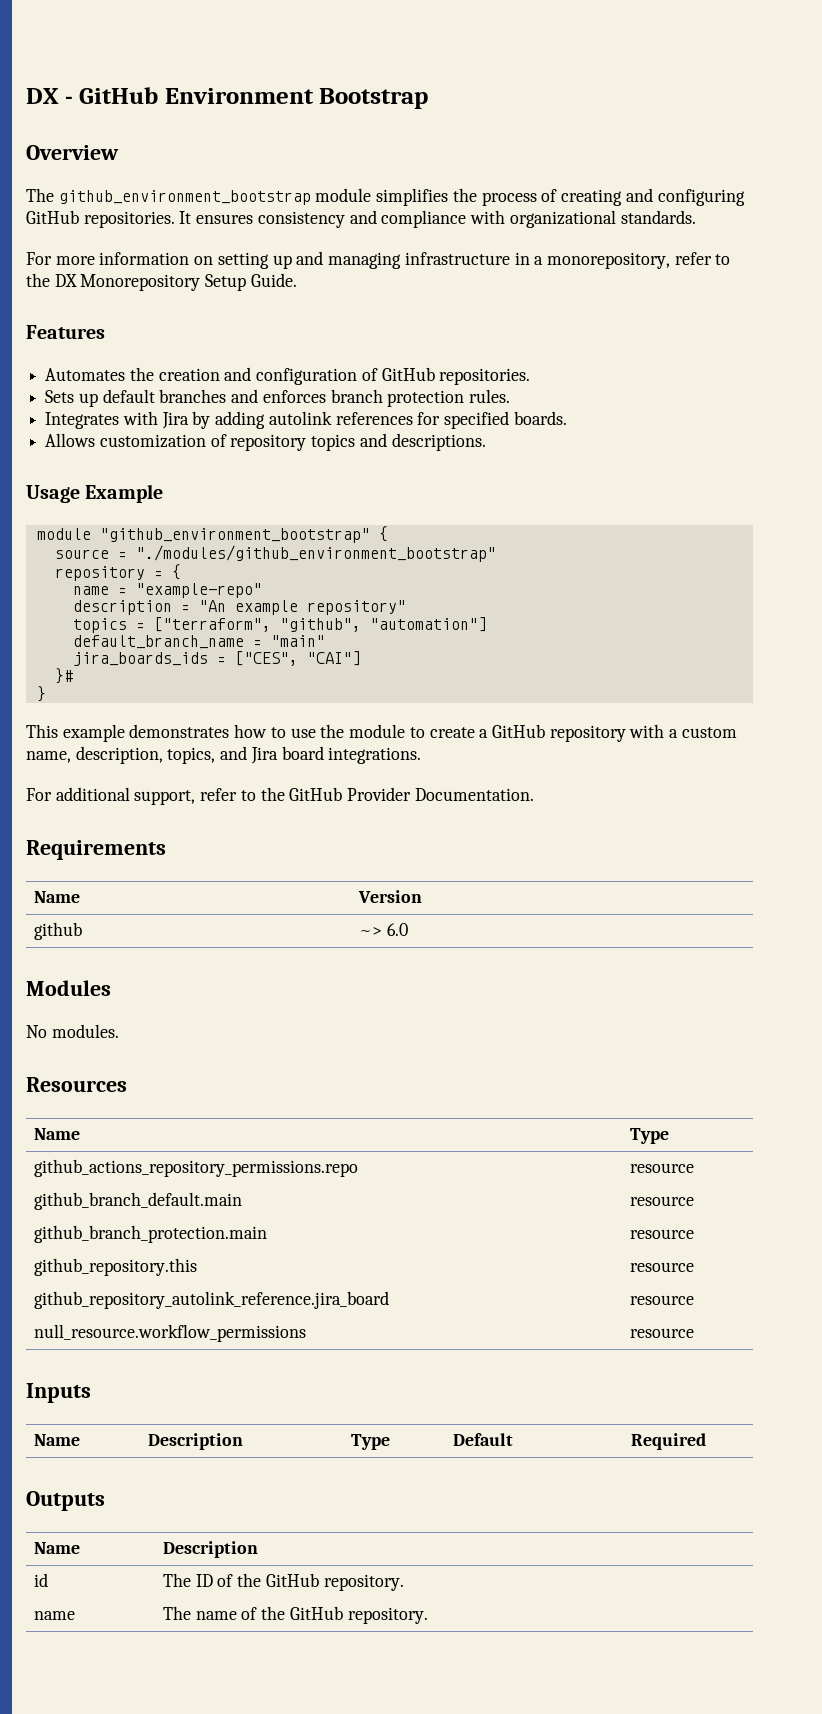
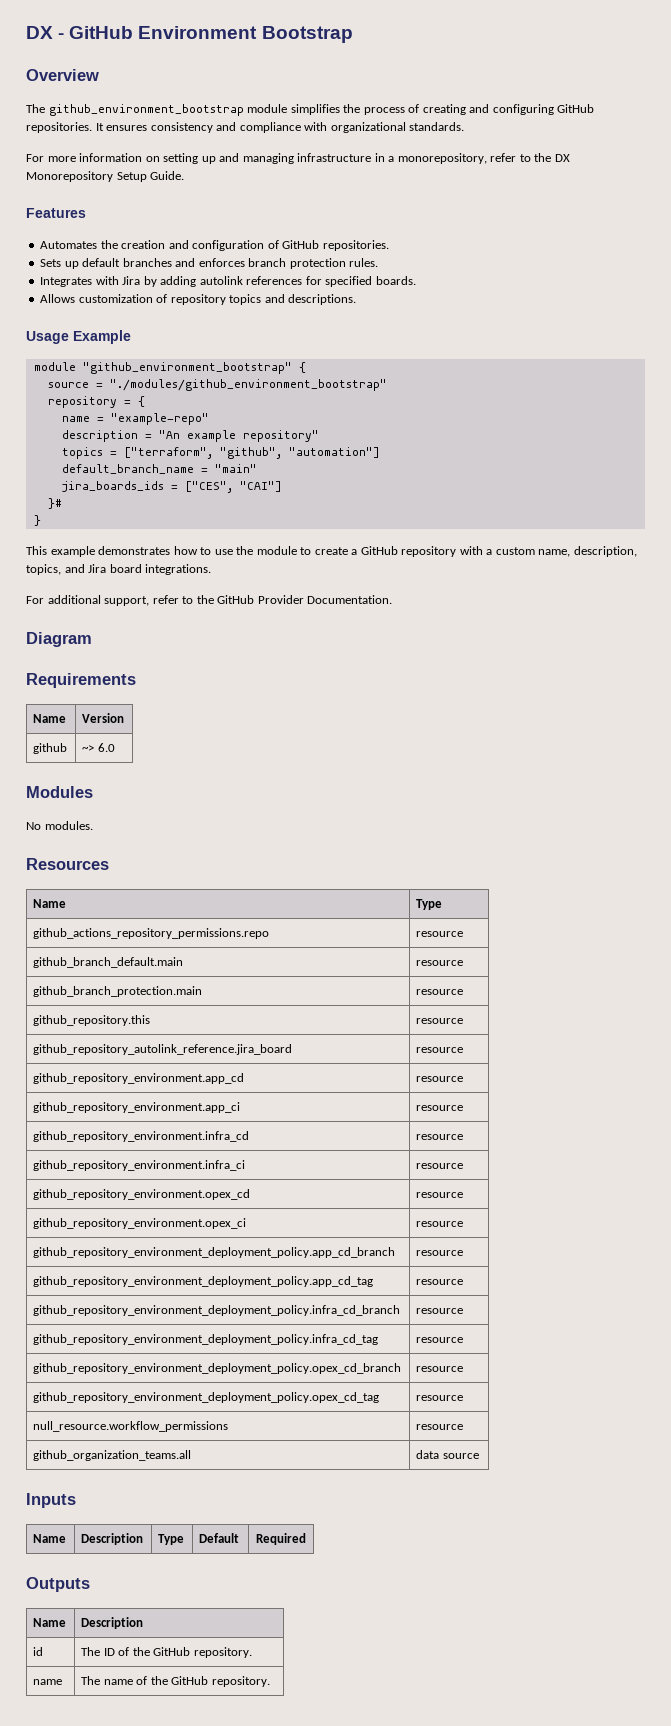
(534, 794) none -> [26,632,92,647] // Diagram
(694, 1300) none -> [33,1073,245,1084] [416,1076,464,1082] [33,1102,241,1113] [416,1105,464,1111] [33,1131,250,1142] [416,1134,464,1140] [33,1160,246,1171] [416,1163,464,1169] [33,1189,251,1200] [416,1192,464,1198] [33,1218,247,1229] [416,1221,464,1227] [33,1247,396,1258] [416,1250,464,1256] [33,1276,374,1287] [416,1279,464,1285] [33,1305,401,1316] [416,1308,464,1314] [33,1334,379,1345] [416,1337,464,1343] [33,1363,402,1374] [416,1366,464,1372] [33,1392,380,1403] [416,1395,464,1401] // github_repository_environment.app_cd | resource // github_repository_environment.app_ci | resource // github_repository_environment.infra_cd | resource // github_repository_environment.infra_ci | resource // github_repository_environment.opex_cd | resource // github_repository_environment.opex_ci | resource // github_repository_environment_deployment_policy.app_cd_branch | resource // github_repository_environment_deployment_policy.app_cd_tag | resource // github_repository_environment_deployment_policy.infra_cd_branch | resource // github_repository_environment_deployment_policy.infra_cd_tag | resource // github_repository_environment_deployment_policy.opex_cd_branch | resource // github_repository_environment_deployment_policy.opex_cd_tag | resource
(694, 1333) none -> [33,1450,192,1461] [416,1450,479,1459] // github_organization_teams.all | data source

